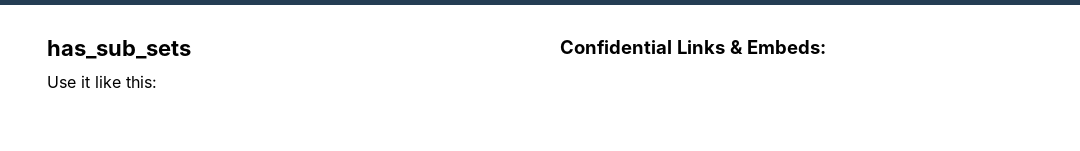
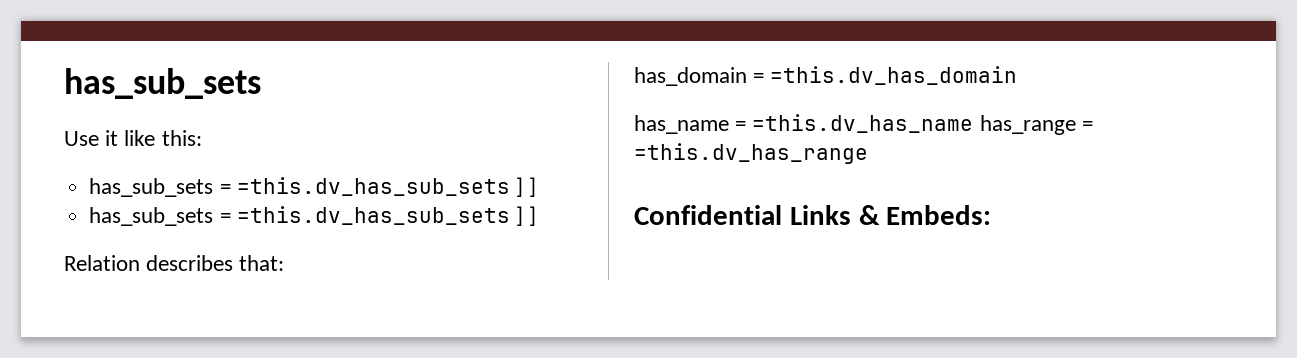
(157, 81) none -> [89,177,537,197] [89,206,537,226] [64,255,285,271] [634,66,1018,86] [634,114,1093,135] [634,143,868,164] // has_sub_sets = =this.dv_has_sub_sets ] ] // has_sub_sets = =this.dv_has_sub_sets ] ] // Relation describes that: // has_domain = =this.dv_has_domain // has_name = =this.dv_has_name has_range = =this.dv_has_range

